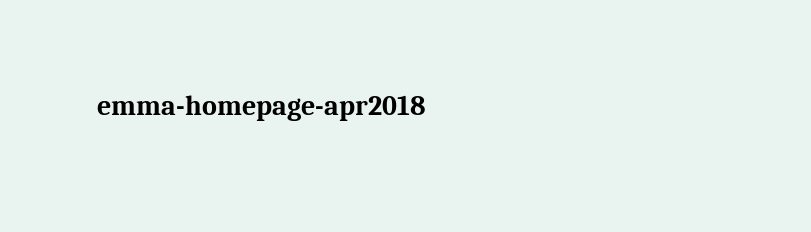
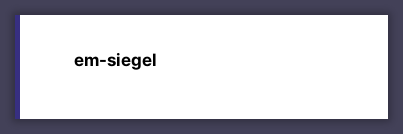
[97,95,426,121] emma-homepage-apr2018 -> [74,52,157,70] em-siegel

